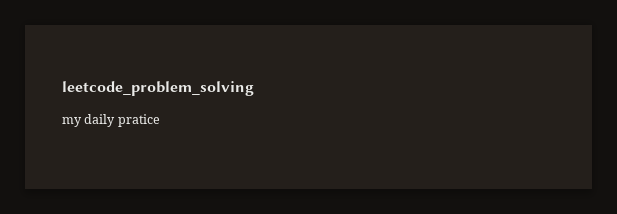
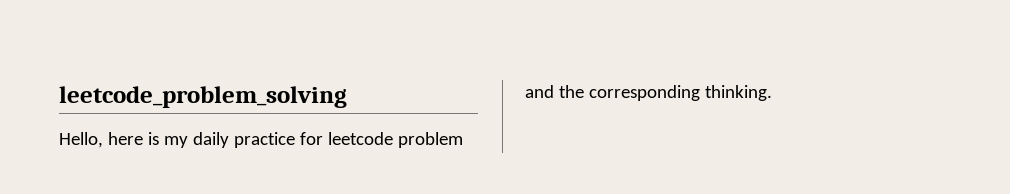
[62,114,160,127] my daily pratice -> [59,132,463,148] [525,85,772,101] Hello, here is my daily practice for leetcode problem and the corresponding thinking.

